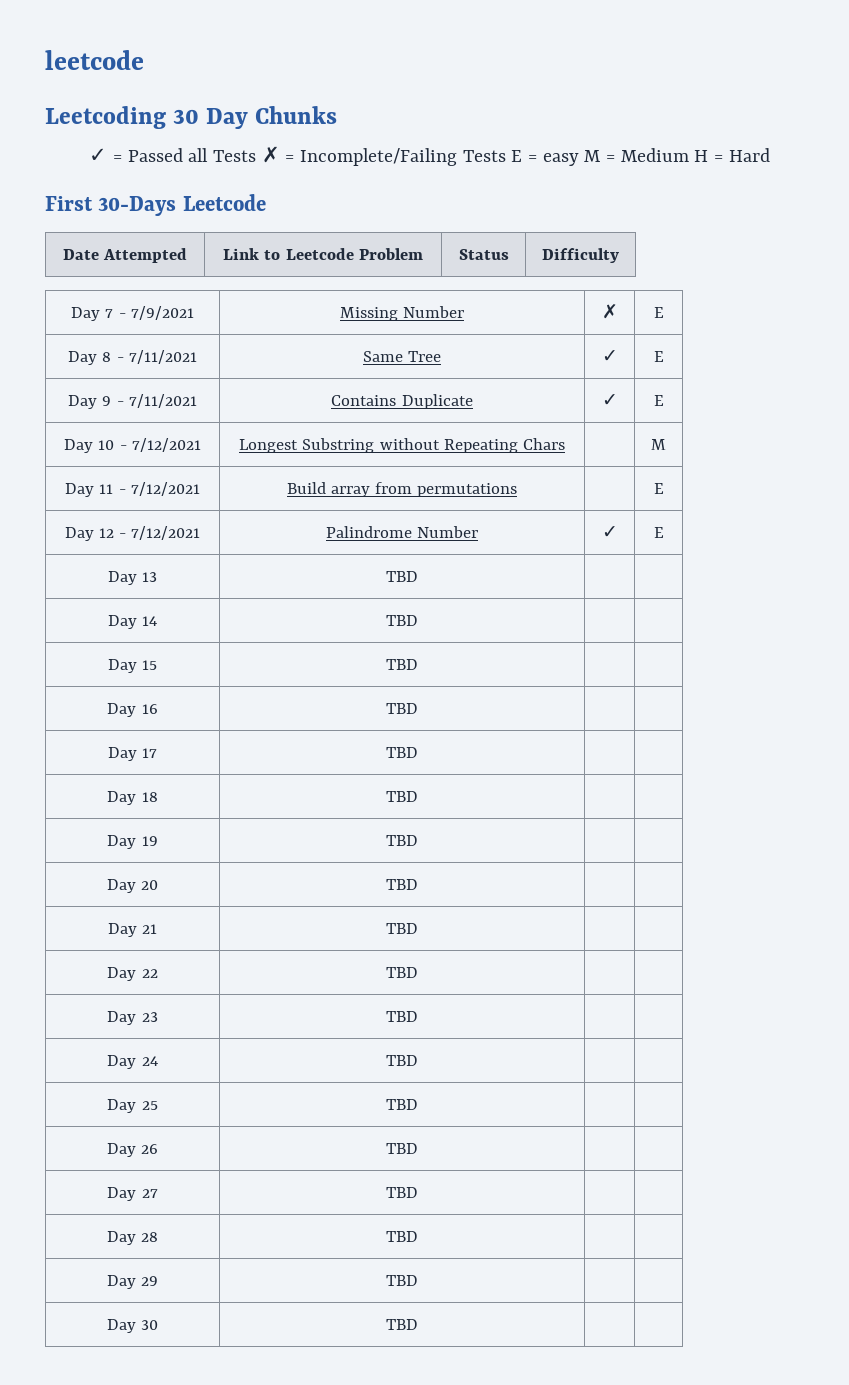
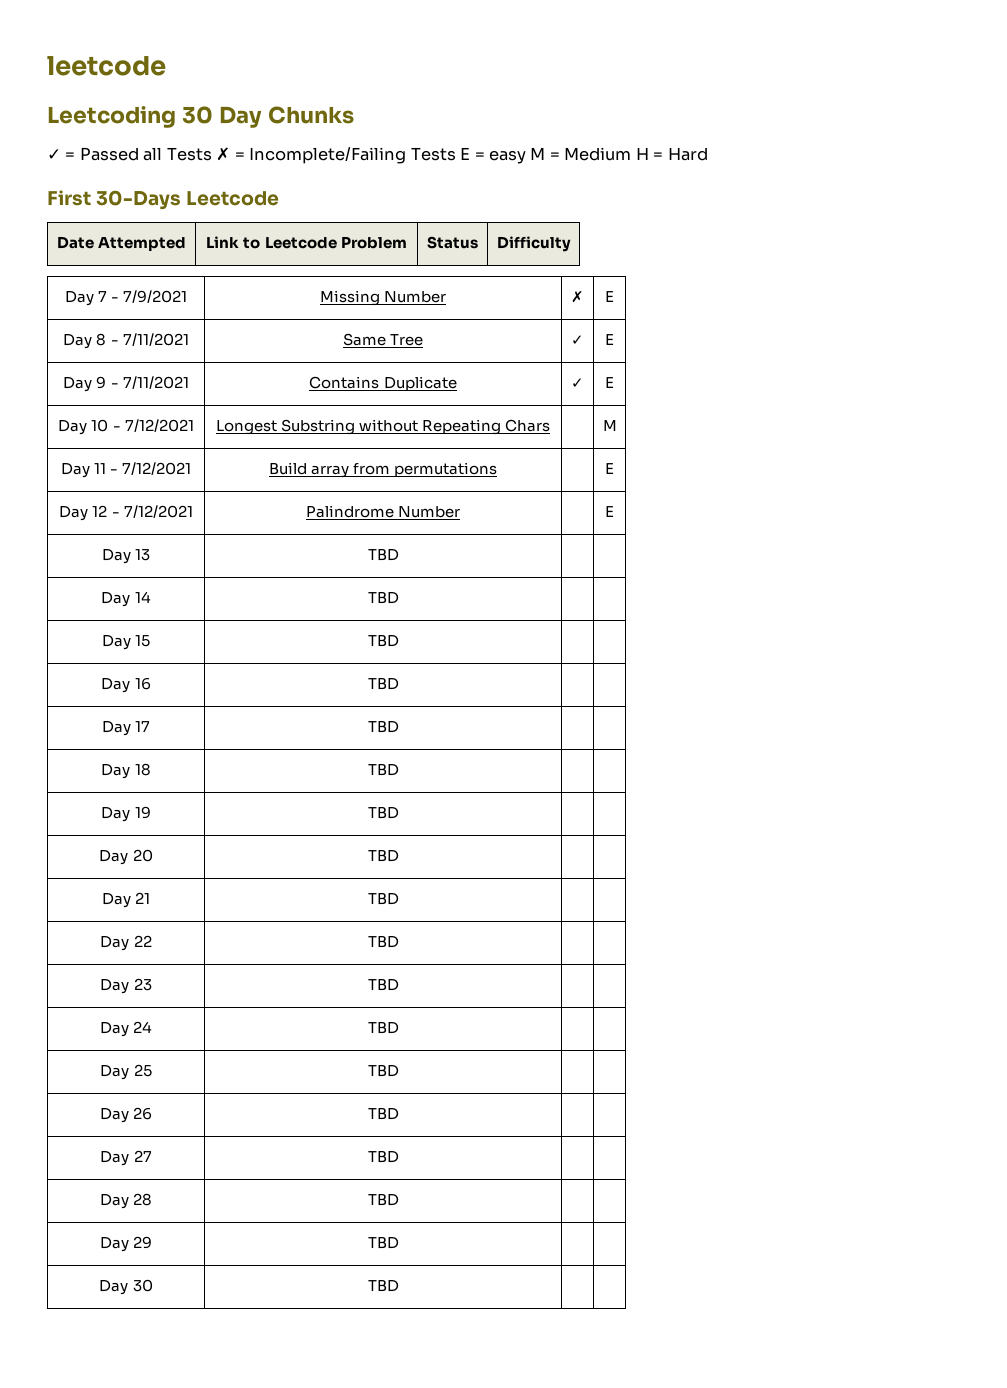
[601,526,618,538] ✓ -> (461, 512) none

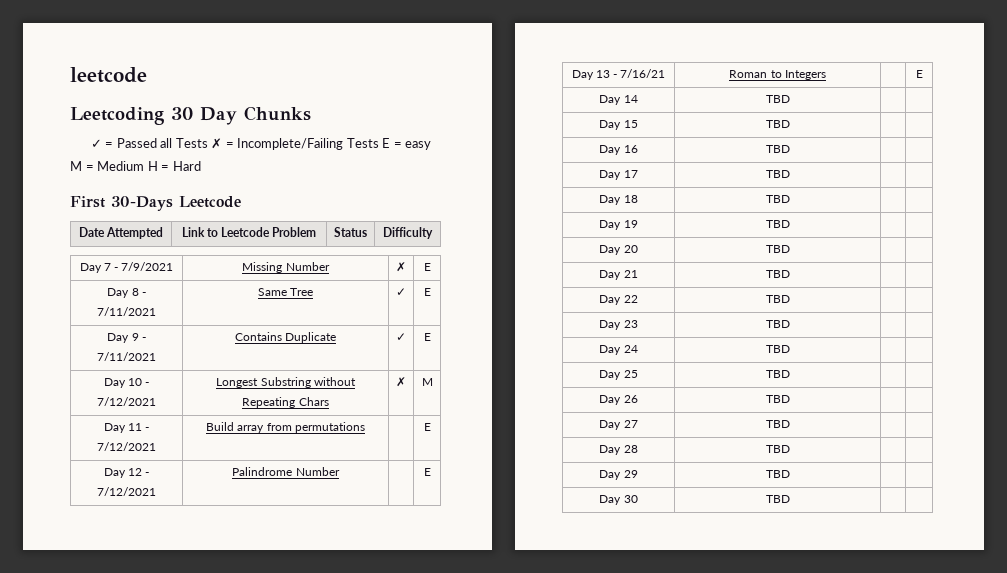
(551, 425) none -> [396,377,406,387] ✗
[367,549,399,561] | TBD | | -> [613,69,666,78] [729,70,826,80] [915,70,923,78] - 7/16/21 | Roman to Integers | | E

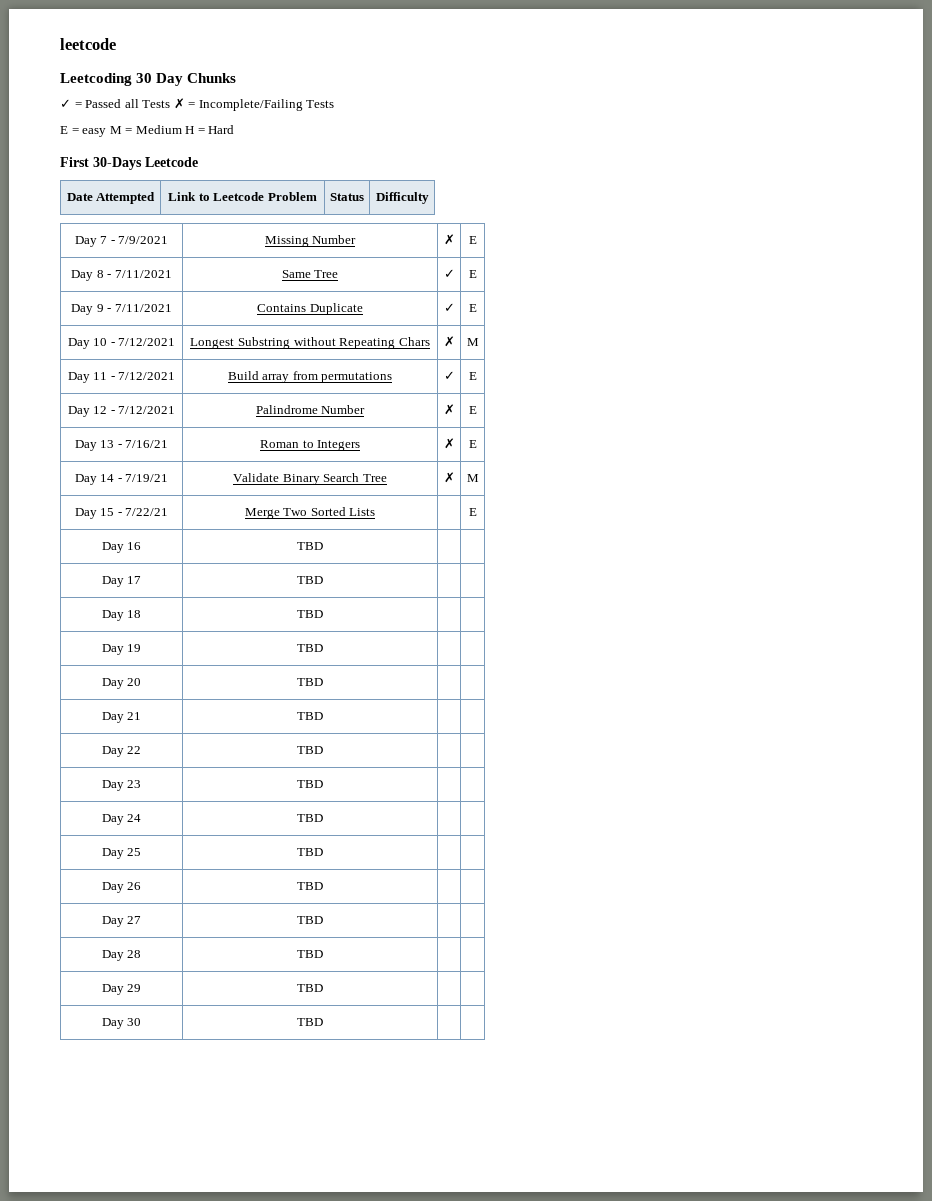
(379, 143) none -> (335, 104) //
(365, 427) none -> [443,371,455,380] ✓
(340, 471) none -> [443,404,455,415] ✗
(826, 75) none -> [443,438,455,449] ✗
[765,95,790,103] [599,120,638,130] [765,120,790,128] | TBD | | // Day 15 | TBD | | -> [117,474,169,482] [233,473,387,485] [443,472,455,483] [466,474,479,482] [74,508,169,519] [244,507,376,519] [468,508,477,516] - 7/19/21 | Validate Binary Search Tree | ✗ | M // Day 15 - 7/22/21 | Merge Two Sorted Lists | | E

